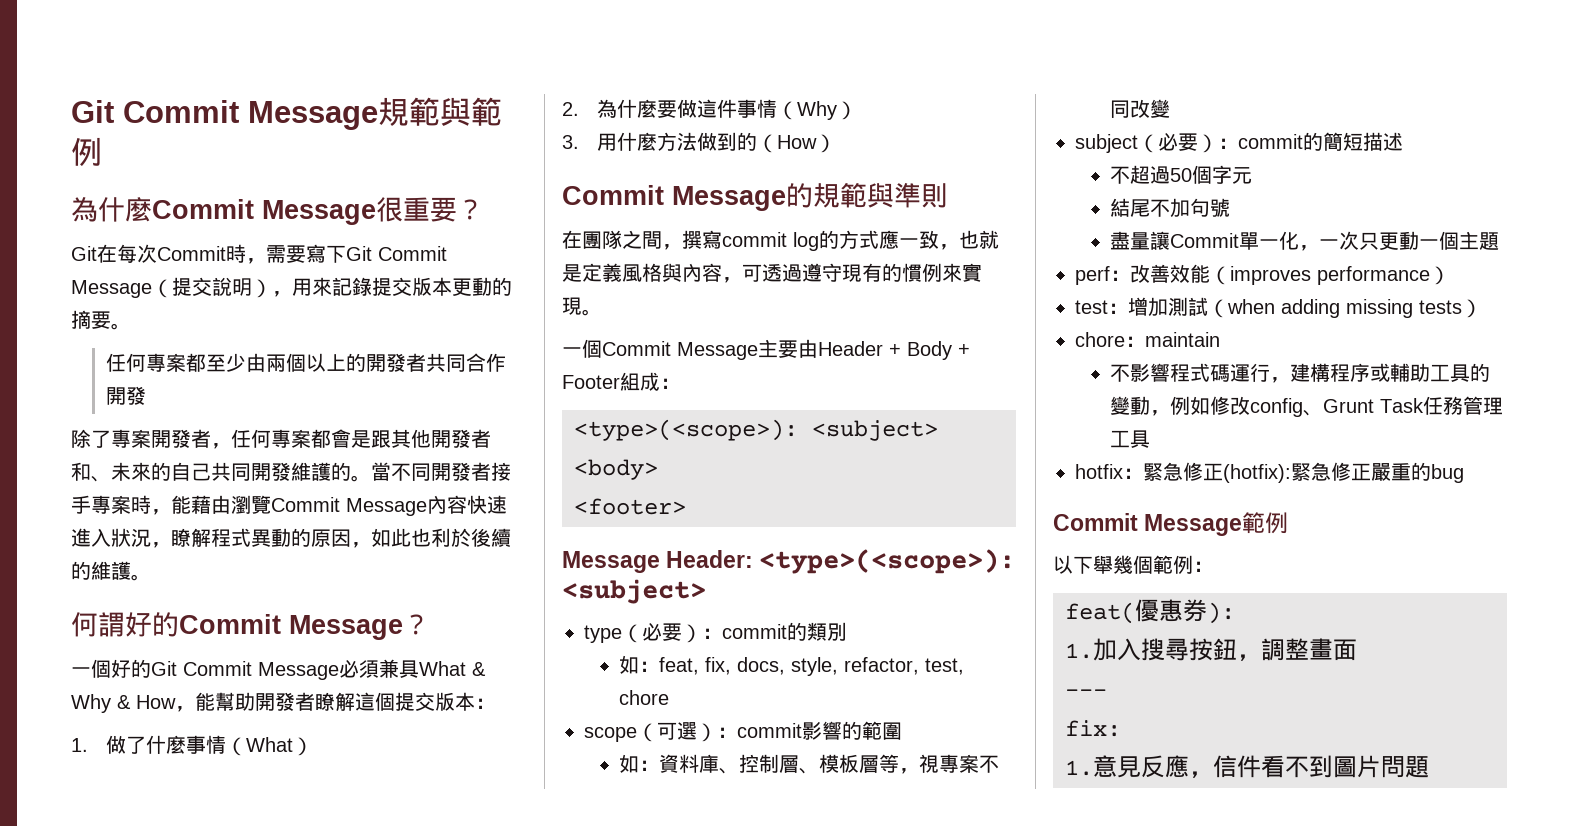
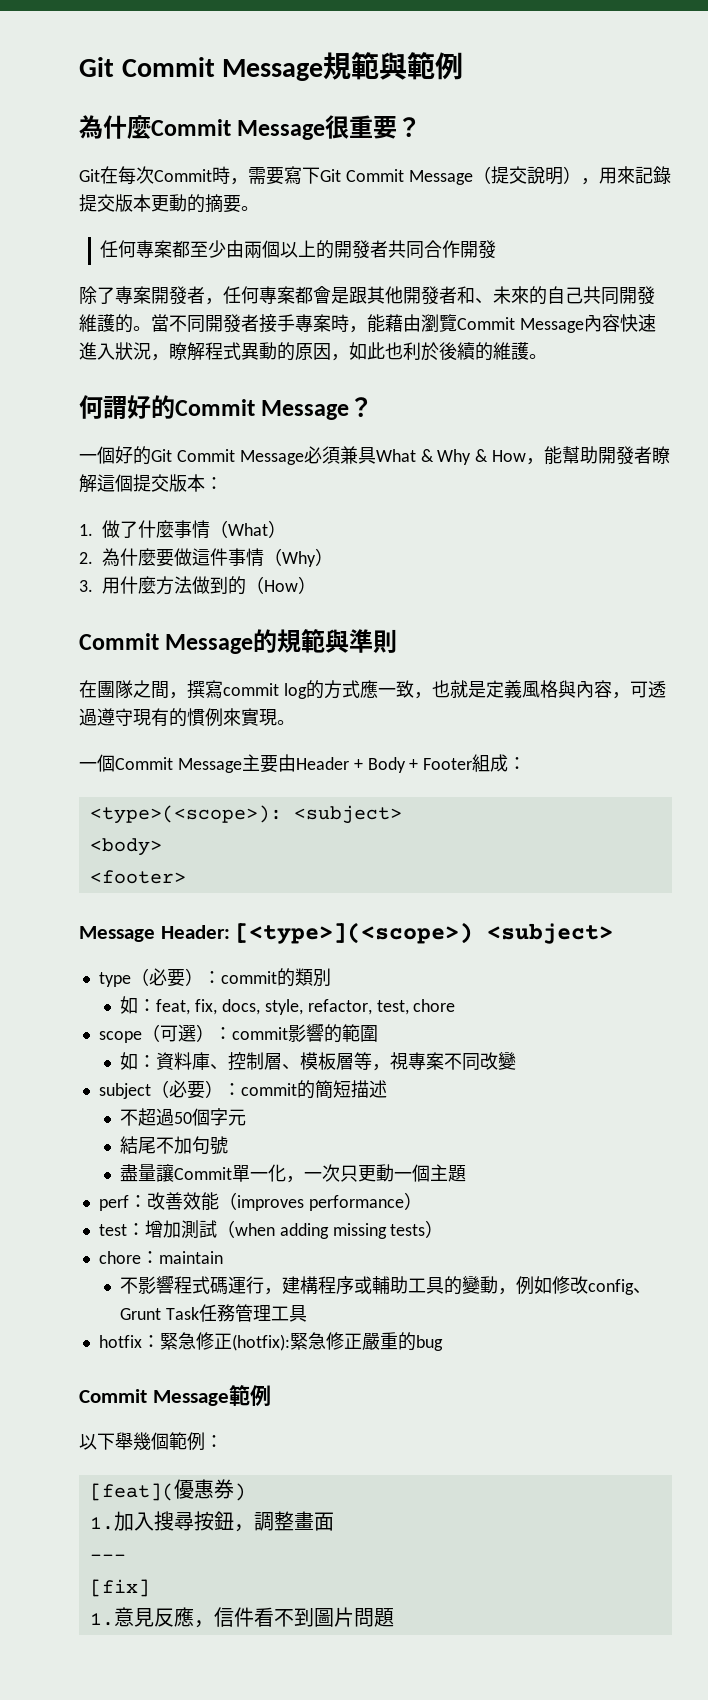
[759,549,1016,574] <type>(<scope>): -> [235,922,474,944] [<type>](<scope>)
[1065,599,1235,624] feat(優惠券): -> [89,1479,246,1501] [feat](優惠券)
[1065,720,1121,737] fix: -> [89,1579,150,1597] [fix]

